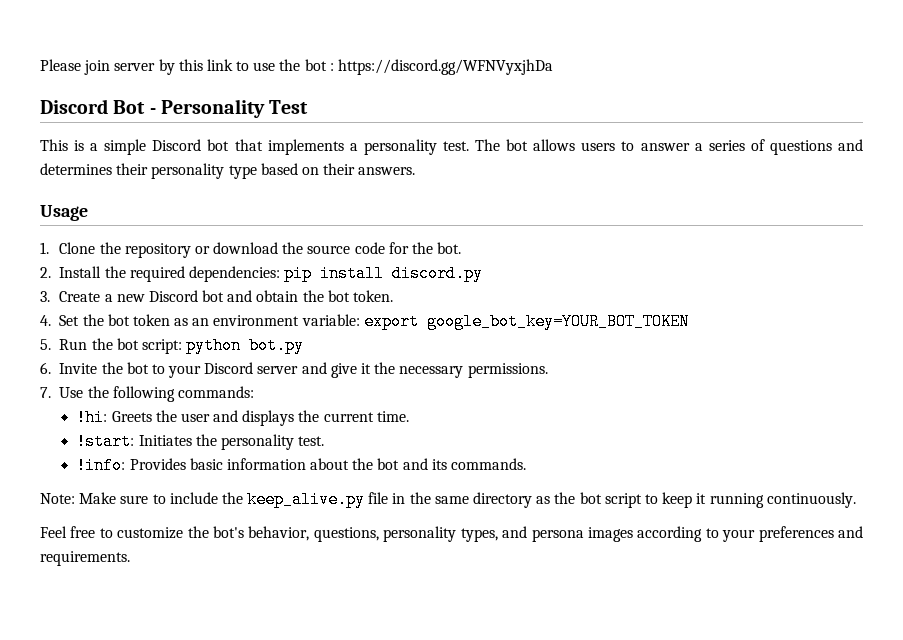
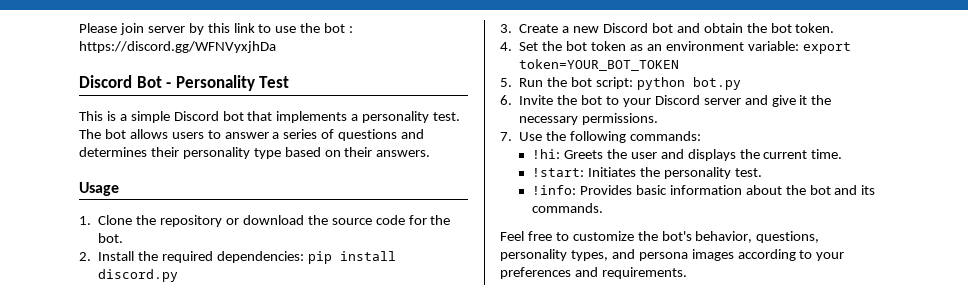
[426,313,689,330] google_bot_key=YOUR_BOT_TOKEN -> [519,59,680,71] token=YOUR_BOT_TOKEN
[40,491,856,508] // Note: Make sure to include the keep_alive.py file in the same directory as the bot script to keep it running continuously. -> (604, 208) none

